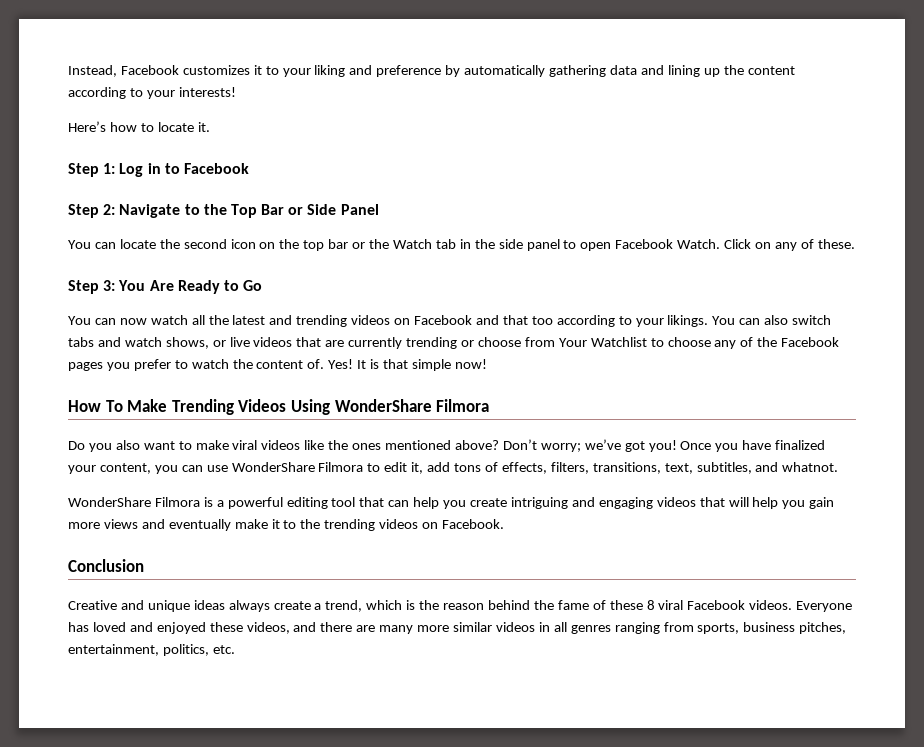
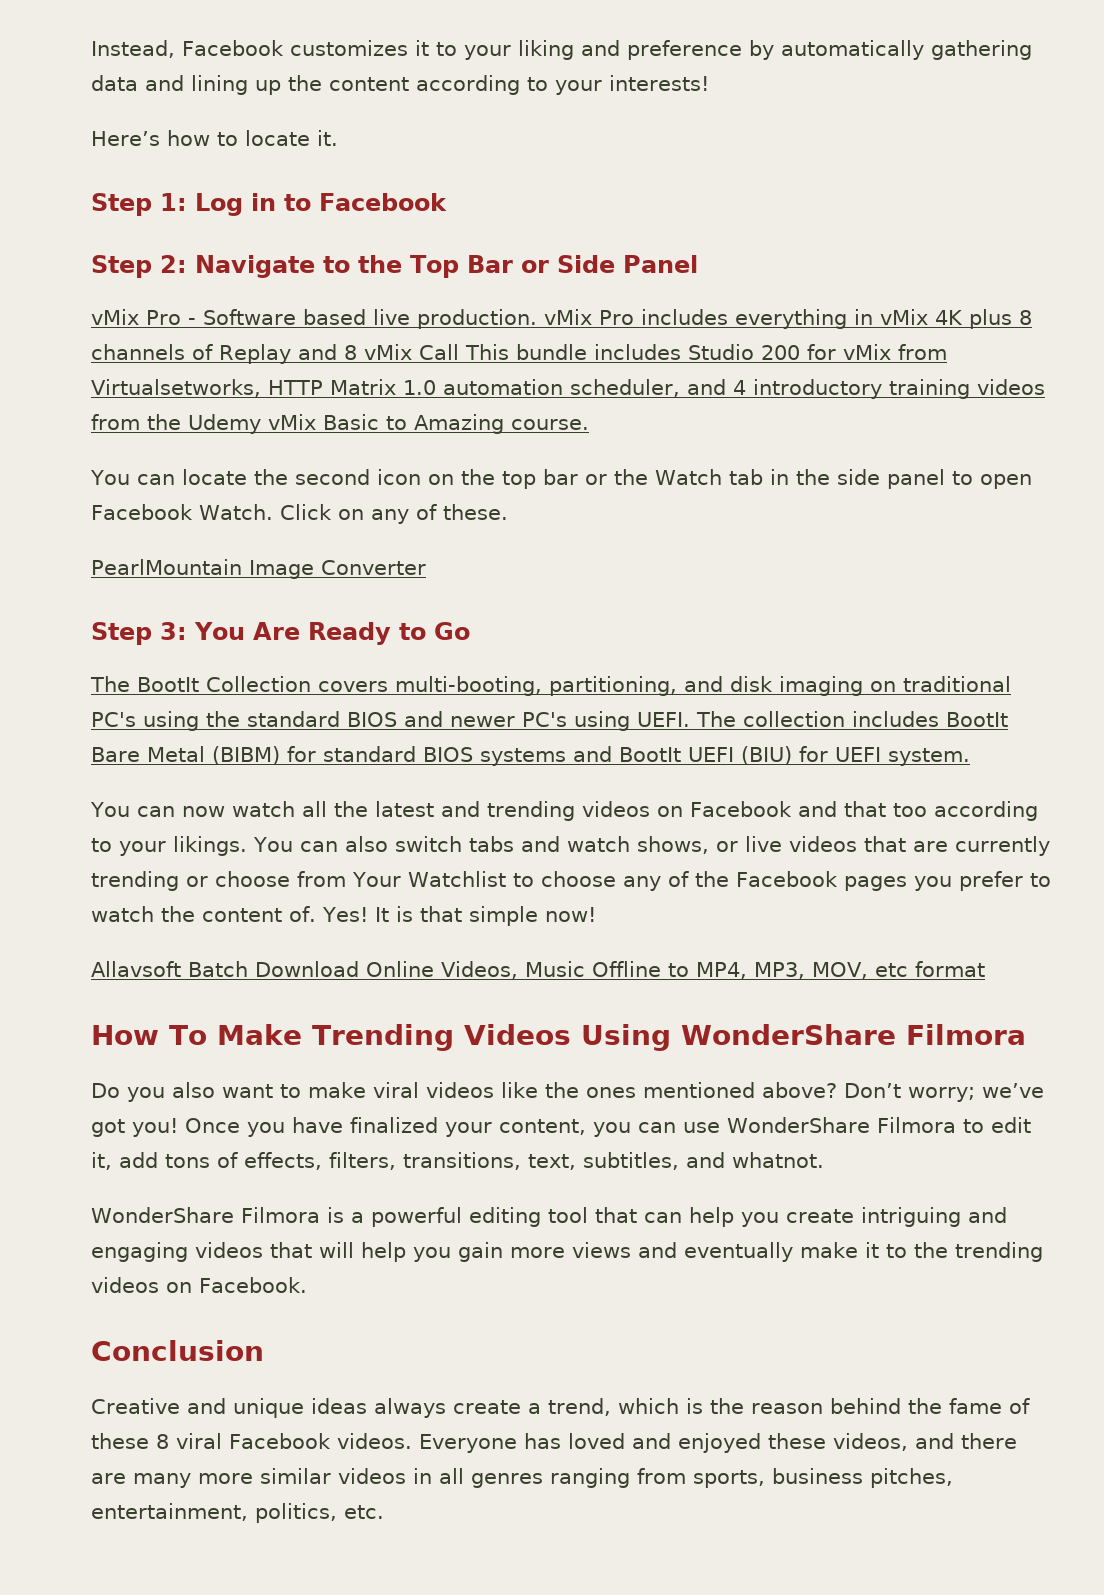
(379, 209) none -> [91,309,1032,329] [91,344,947,364] [91,379,1045,399] [91,414,589,434] // vMix Pro - Software based live production. vMix Pro includes everything in vMix 4K plus 8 channels of Replay and 8 vMix Call This bundle includes Studio 200 for vMix from Virtualsetworks, HTTP Matrix 1.0 automation scheduler, and 4 introductory training videos from the Udemy vMix Basic to Amazing course.
(855, 244) none -> [91,559,426,579] // PearlMountain Image Converter
(263, 285) none -> [90,676,1011,696] [91,711,1008,731] [91,746,970,766] // The BootIt Collection covers multi-booting, partitioning, and disk imaging on traditional PC's using the standard BIOS and newer PC's using UEFI. The collection includes BootIt Bare Metal (BIBM) for standard BIOS systems and BootIt UEFI (BIU) for UEFI system.
(487, 364) none -> [91,961,985,979] // Allavsoft Batch Download Online Videos, Music Offline to MP4, MP3, MOV, etc format

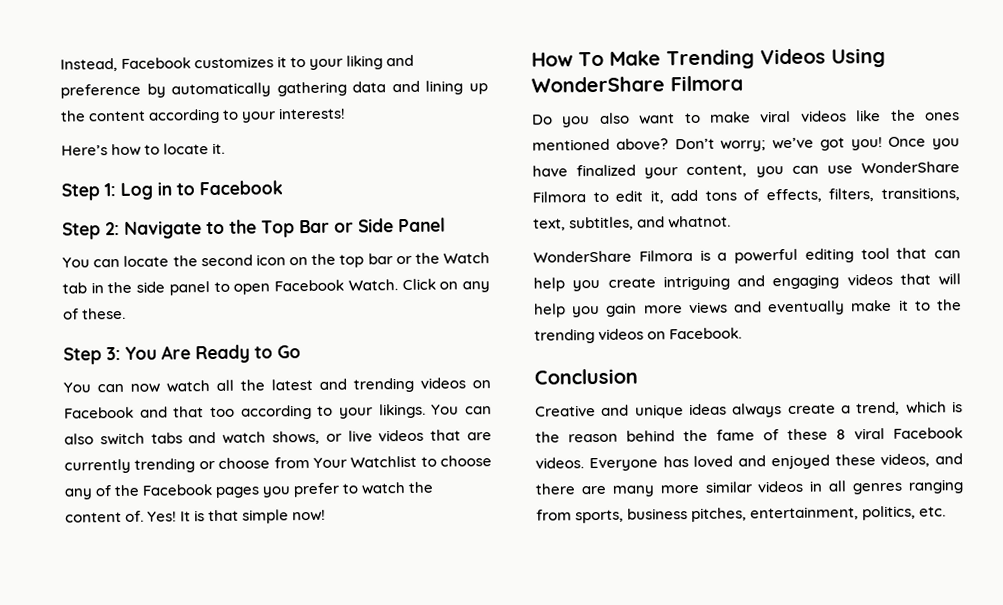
[91,309,1032,329] [91,344,947,364] [91,379,1045,399] [91,414,589,434] // vMix Pro - Software based live production. vMix Pro includes everything in vMix 4K plus 8 channels of Replay and 8 vMix Call This bundle includes Studio 200 for vMix from Virtualsetworks, HTTP Matrix 1.0 automation scheduler, and 4 introductory training videos from the Udemy vMix Basic to Amazing course. -> (446, 225) none
[91,559,426,579] // PearlMountain Image Converter -> (127, 313) none
[90,676,1011,696] [91,711,1008,731] [91,746,970,766] // The BootIt Collection covers multi-booting, partitioning, and disk imaging on traditional PC's using the standard BIOS and newer PC's using UEFI. The collection includes BootIt Bare Metal (BIBM) for standard BIOS systems and BootIt UEFI (BIU) for UEFI system. -> (301, 352) none
[91,961,985,979] // Allavsoft Batch Download Online Videos, Music Offline to MP4, MP3, MOV, etc format -> (327, 515) none

